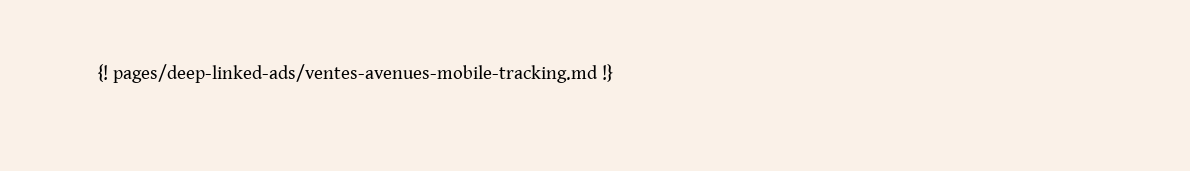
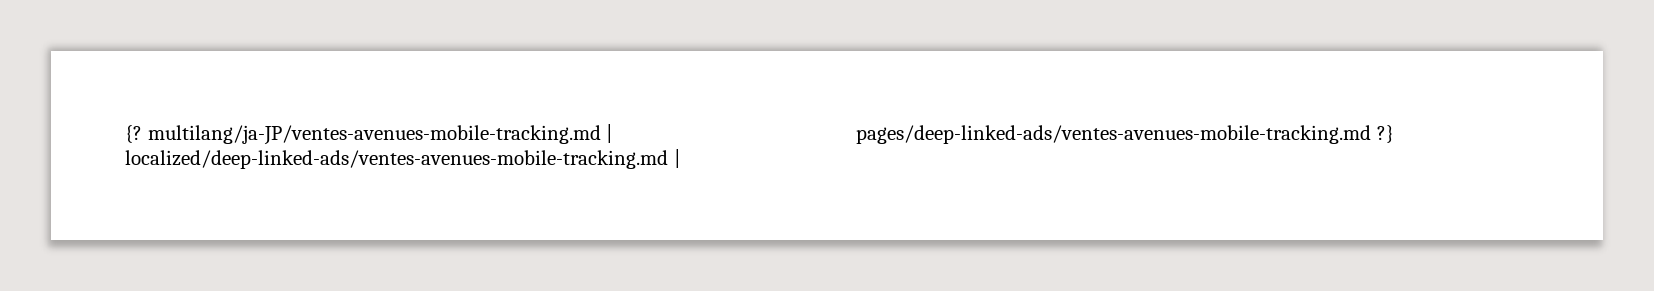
[97,64,613,83] {! pages/deep-linked-ads/ventes-avenues-mobile-tracking.md !} -> [125,124,614,145] [125,149,681,169] [856,125,1394,144] {? multilang/ja-JP/ventes-avenues-mobile-tracking.md | localized/deep-linked-ads/ventes-avenues-mobile-tracking.md | pages/deep-linked-ads/ventes-avenues-mobile-tracking.md ?}

